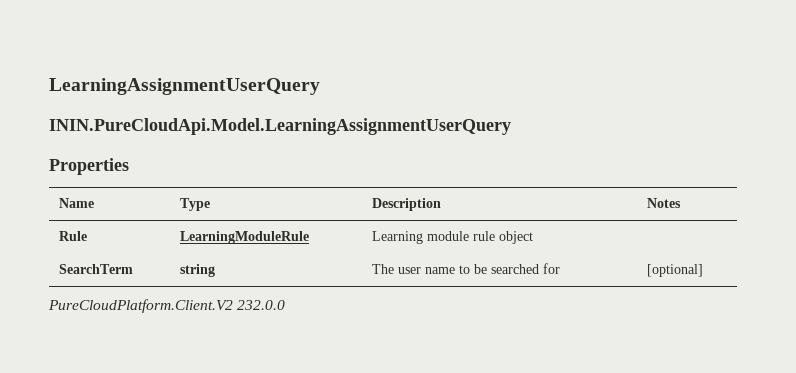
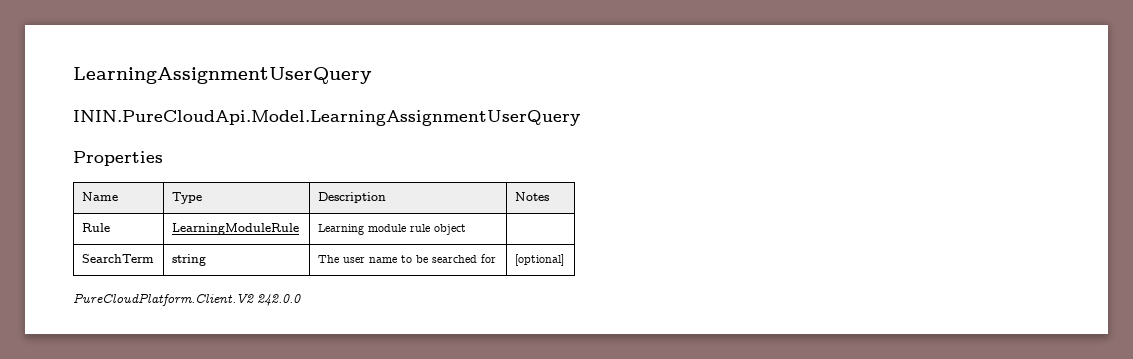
[237,300,286,310] 232.0.0 -> [257,294,301,306] 242.0.0

